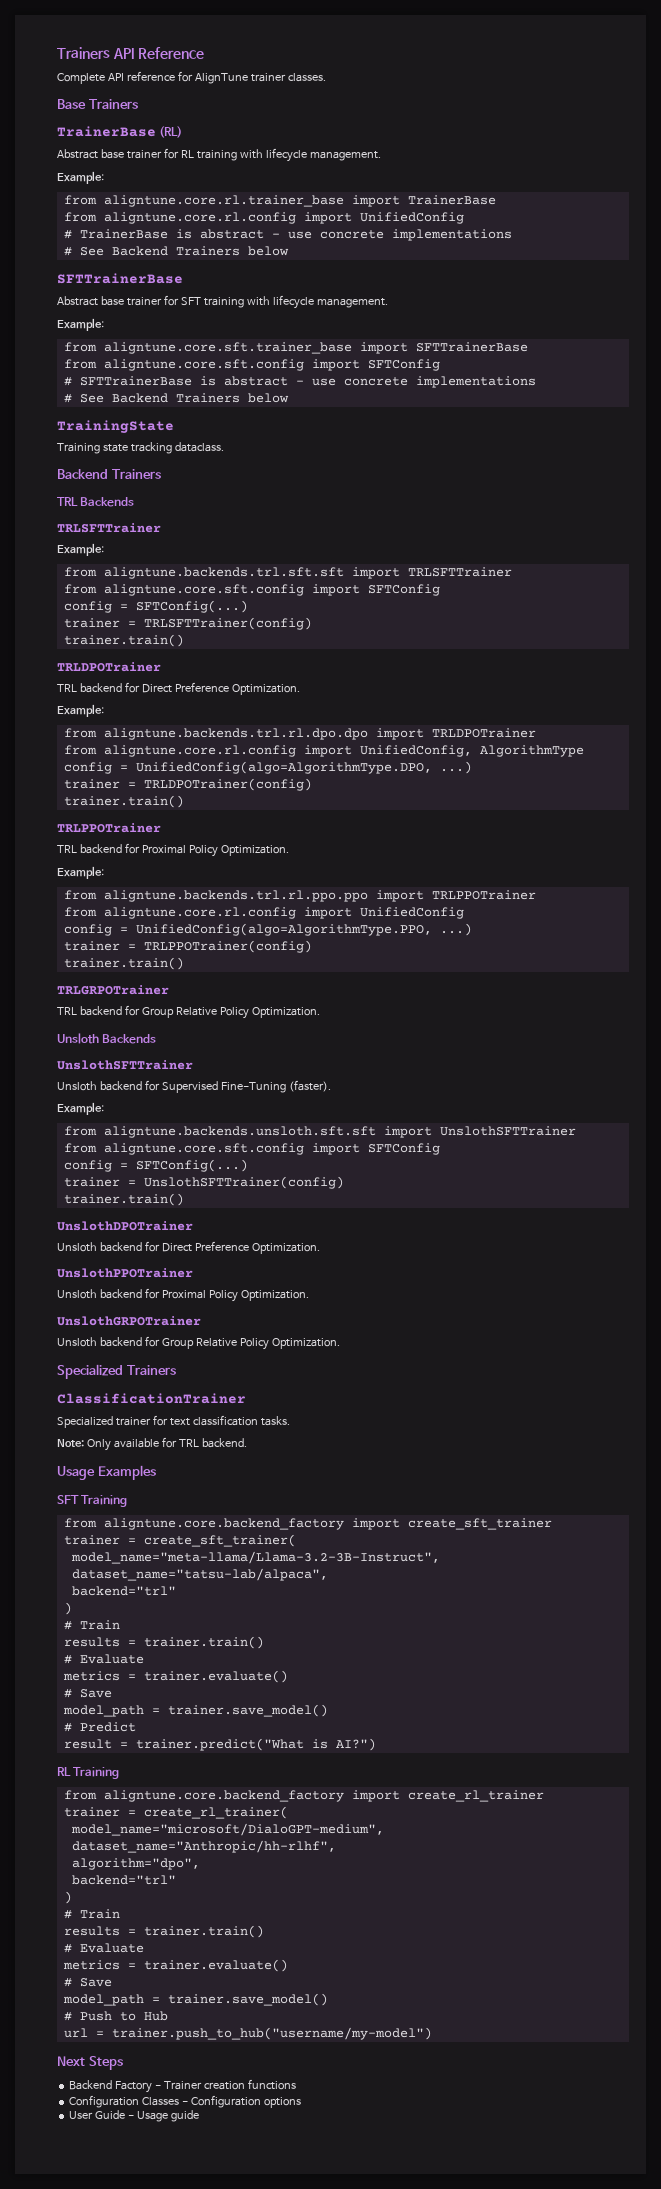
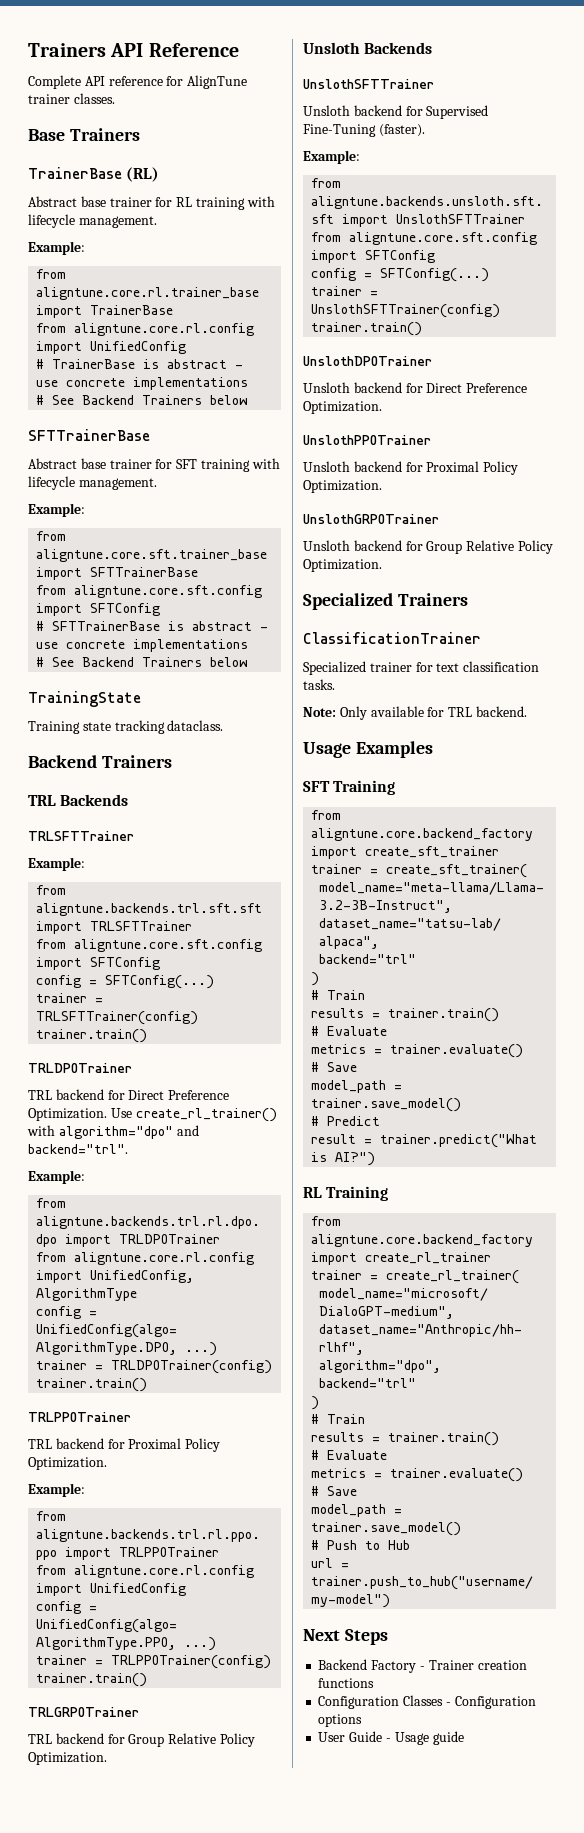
(300, 689) none -> [110,1108,277,1122] [27,1125,199,1139] [28,1144,128,1154] Use create_rl_trainer() with algorithm="dpo" and backend="trl".

